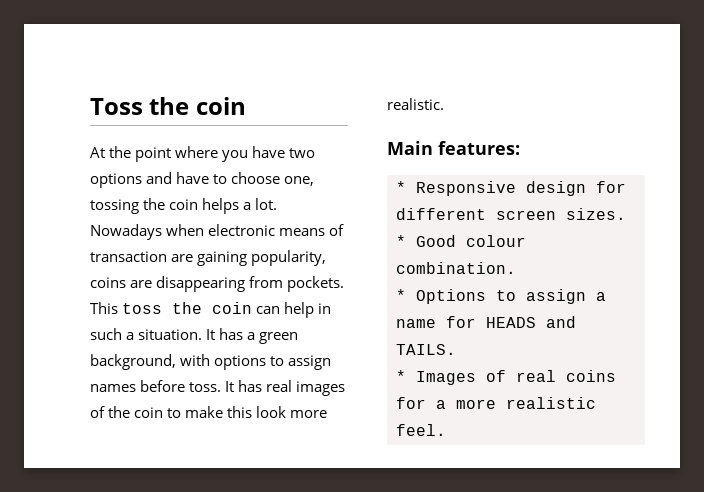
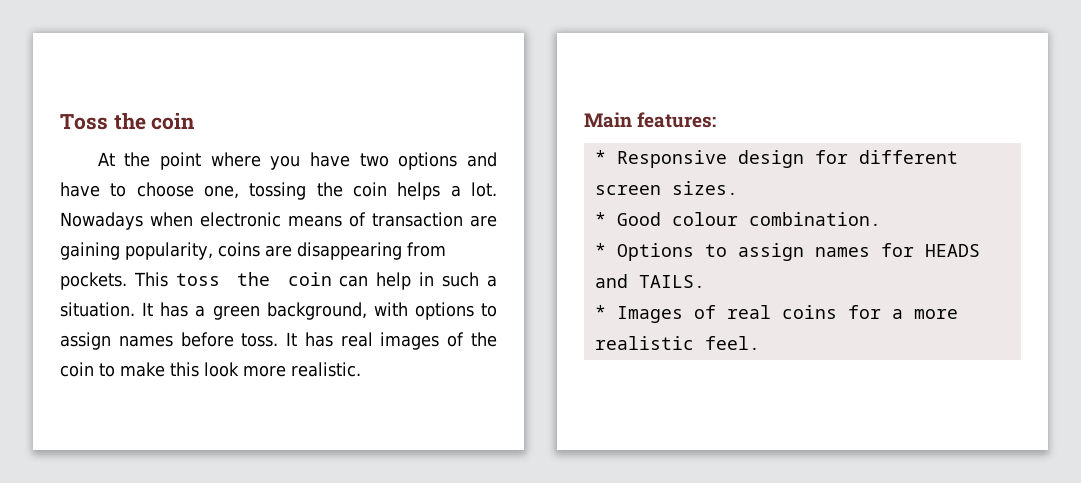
[596,292,606,301] [396,319,436,328] a name -> [814,247,870,257] names

